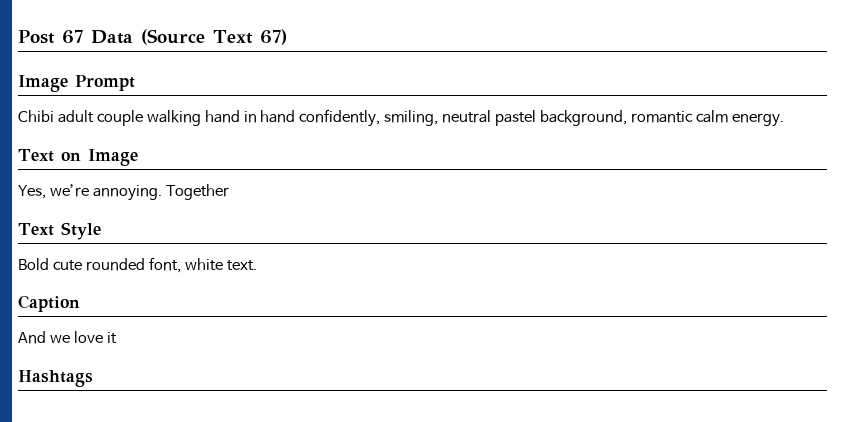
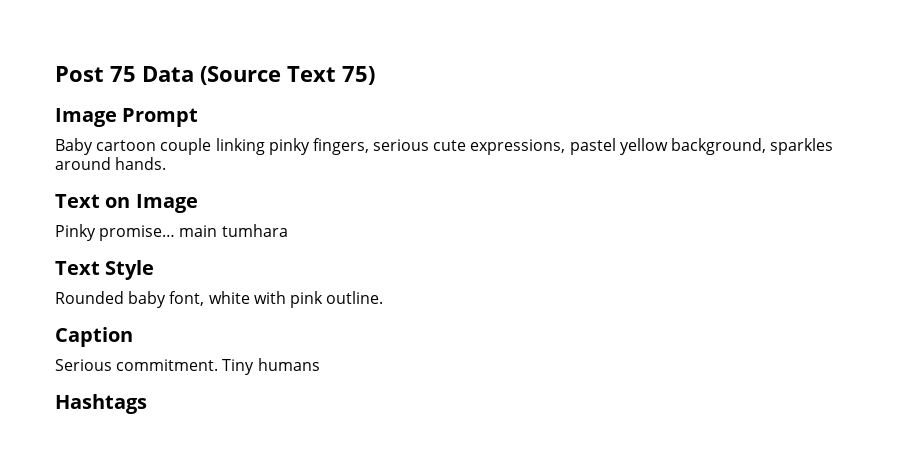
[62,30,83,44] 67 -> [110,66,136,82] 75
[259,29,287,45] 67) -> [341,66,375,85] 75)
[18,109,784,127] [18,149,138,166] [18,184,229,201] [18,222,101,240] [18,257,257,273] [18,295,80,312] [18,331,117,344] Chibi adult couple walking hand in hand confidently, smiling, neutral pastel background, romantic calm energy. // Text on Image // Yes, we’re annoying. Together // Text Style // Bold cute rounded font, white text. // Caption // And we love it -> [55,138,834,155] [55,157,167,170] [55,194,198,213] [55,224,288,241] [55,260,155,280] [55,291,384,308] [55,327,133,347] [55,358,320,375] Baby cartoon couple linking pinky fingers, serious cute expressions, pastel yellow background, sparkles around hands. // Text on Image // Pinky promise… main tumhara // Text Style // Rounded baby font, white with pink outline. // Caption // Serious commitment. Tiny humans

